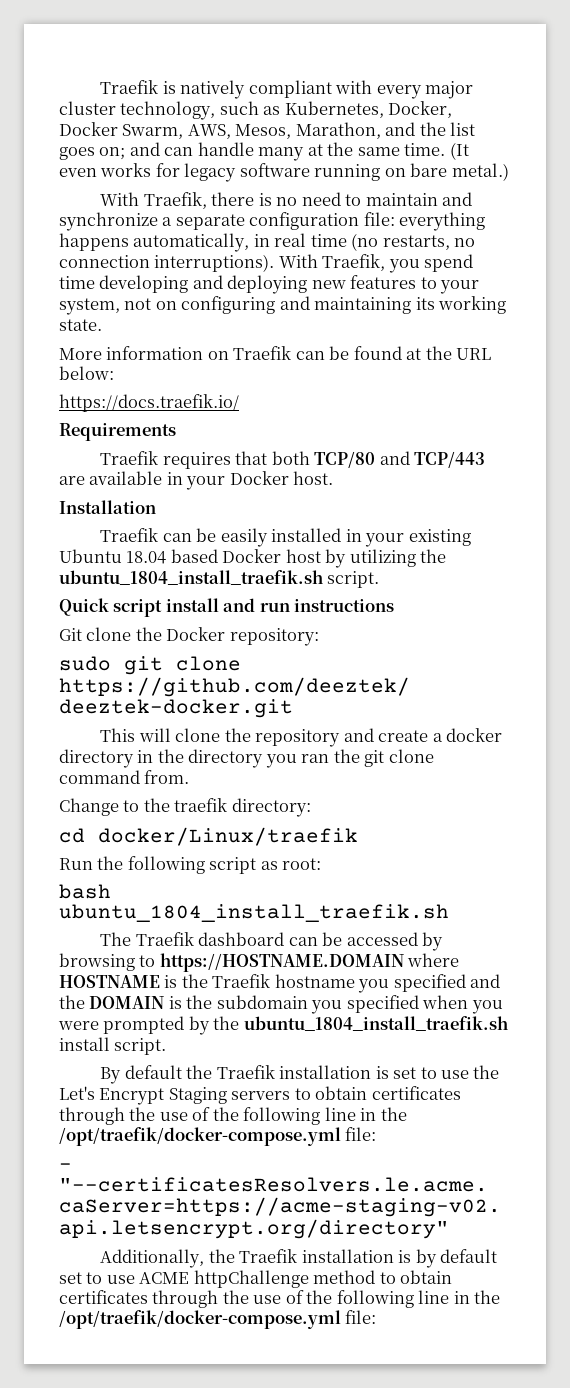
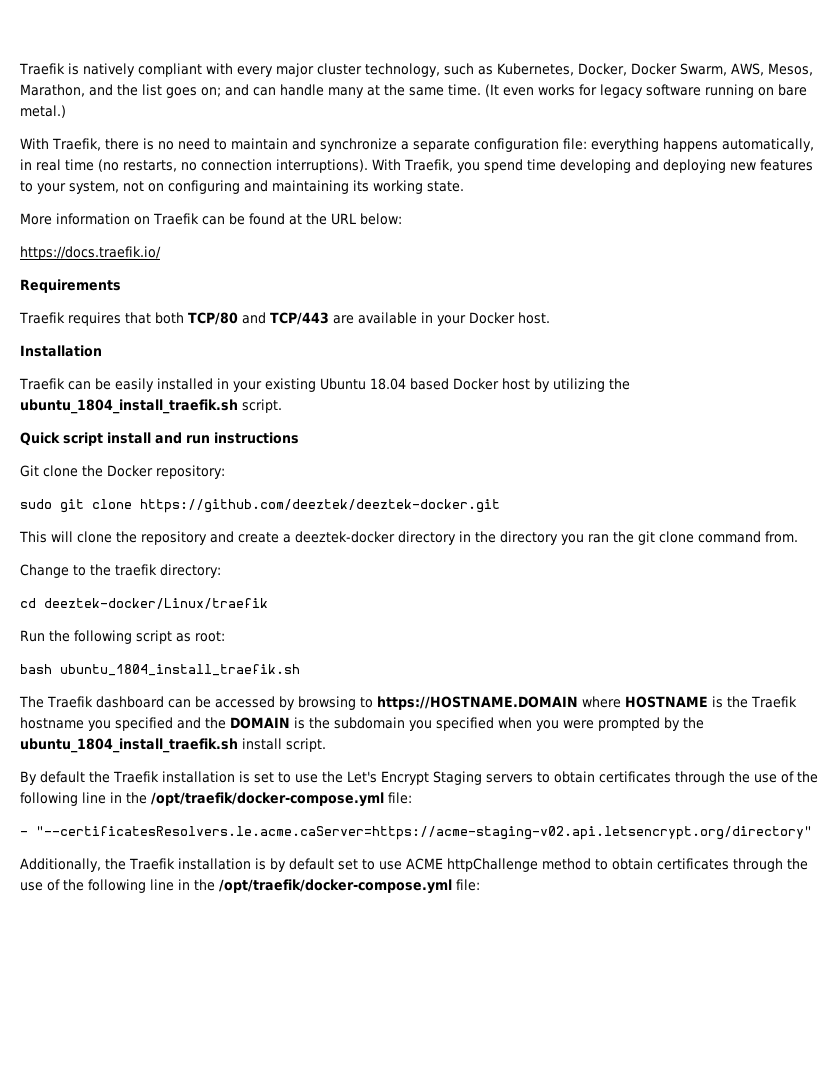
[446,728,503,742] docker -> [295,531,395,543] deeztek-docker
[98,827,358,846] docker/Linux/traefik -> [44,598,268,609] deeztek-docker/Linux/traefik

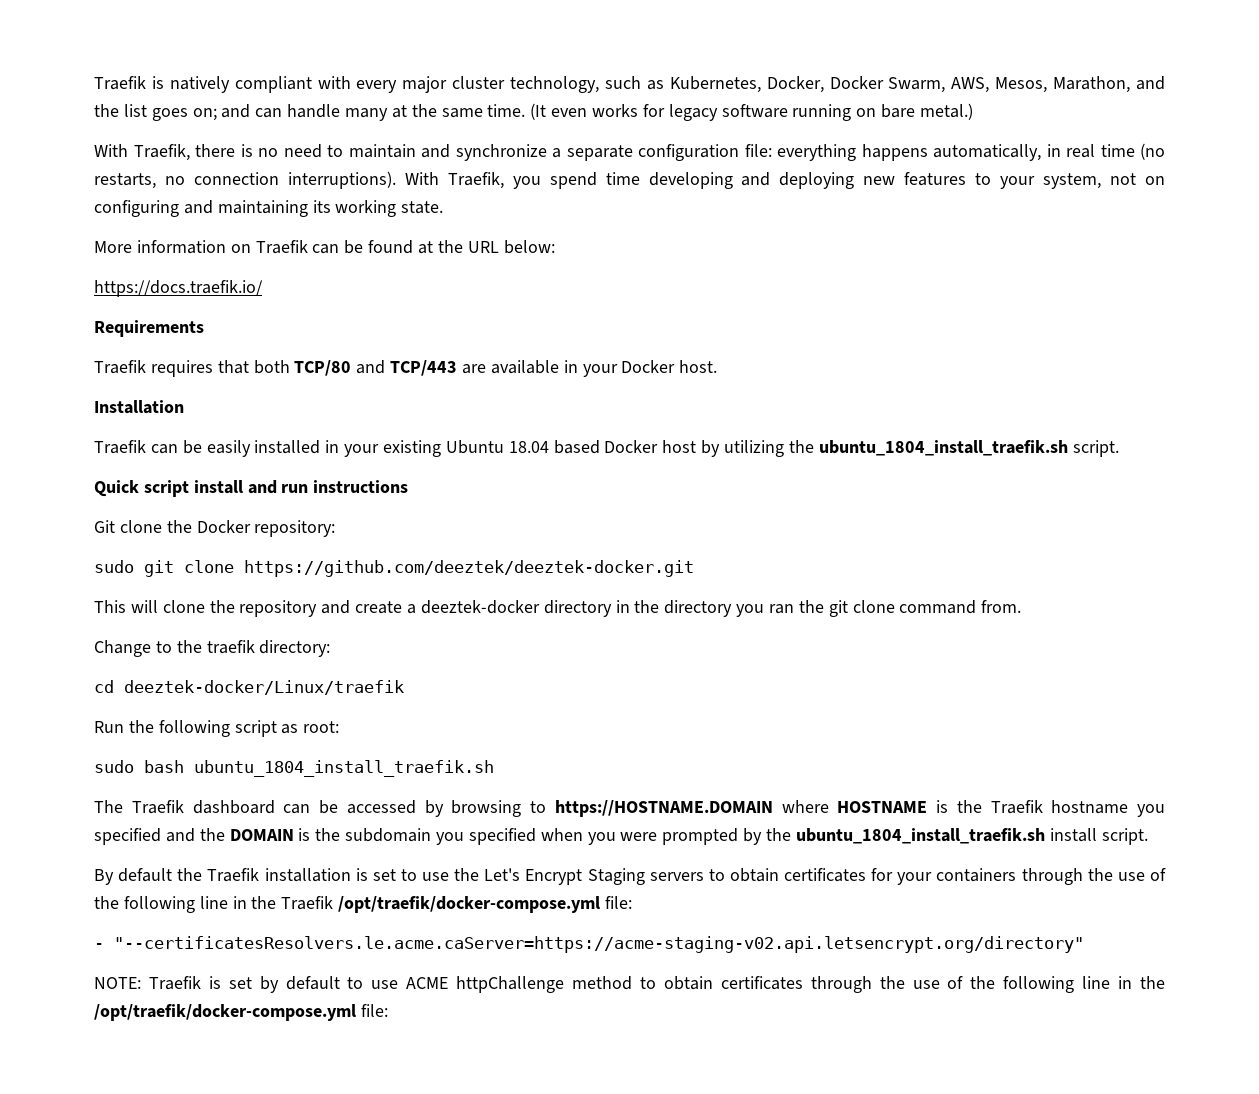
(225, 636) none -> [94,760,134,773] sudo
[674,771,818,785] [20,792,147,806] through the use of the following line in the -> [871,868,1167,885] [94,896,334,913] for your containers through the use of the following line in the Traefik
[20,858,266,872] Additionally, the Traefik installation is -> [94,976,252,990] NOTE: Traefik is set
[337,859,358,870] set -> (340, 983) none

